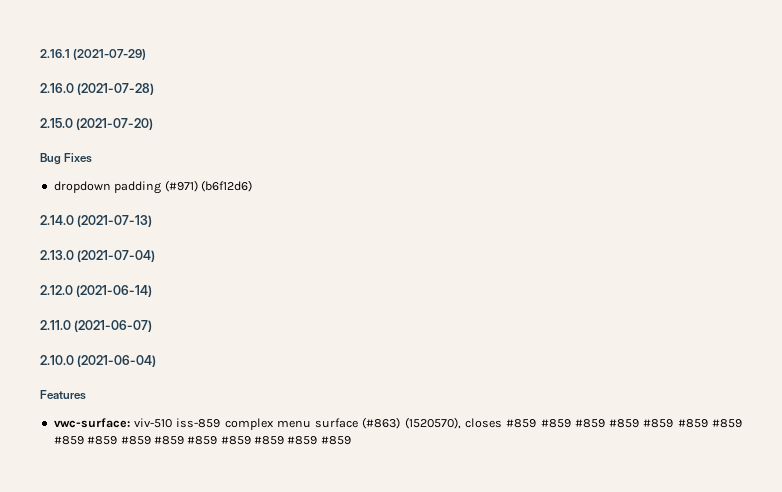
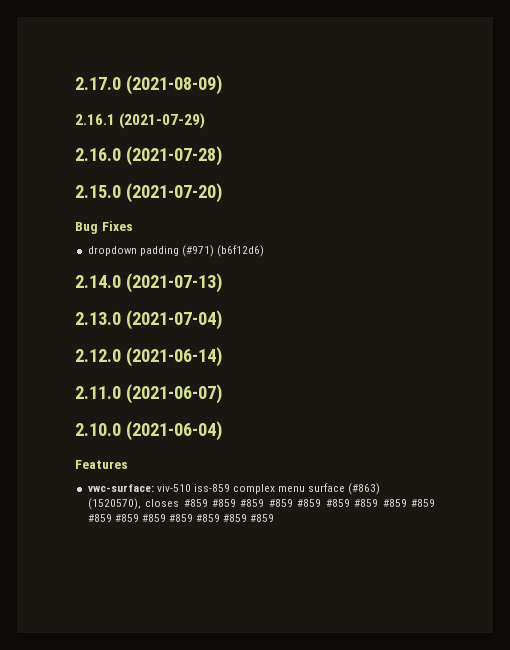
(40, 53) none -> [75,75,222,95] 2.17.0 (2021-08-09) //

